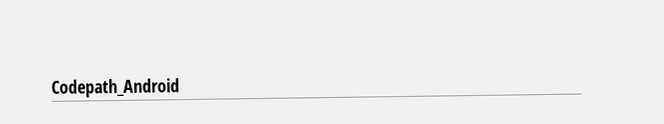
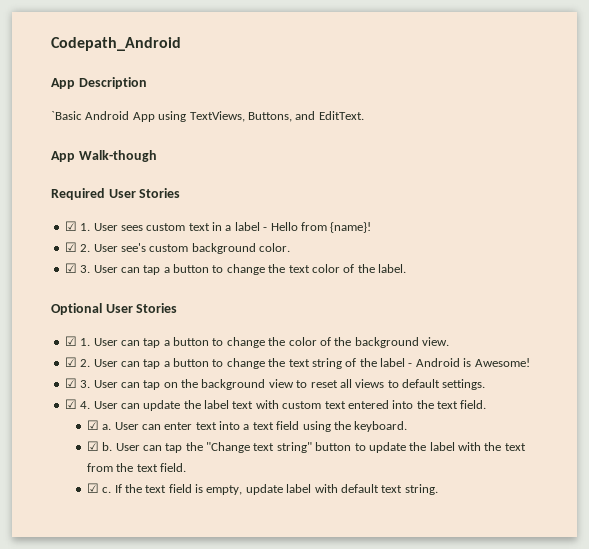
(180, 88) none -> [51,77,147,89] [51,111,364,122] [51,150,157,162] [51,188,181,200] [64,221,372,233] [64,242,290,254] [64,263,406,275] [51,303,178,315] [64,336,449,348] [64,357,530,369] [64,378,486,390] [64,399,487,411] [86,420,408,432] [86,441,526,453] [86,463,186,472] [86,483,438,495] // App Description // `Basic Android App using TextViews, Buttons, and EditText. // App Walk-though // Required User Stories // ☑ 1. User sees custom text in a label - Hello from {name}! // ☑ 2. User see's custom background color. // ☑ 3. User can tap a button to change the text color of the label. // Optional User Stories // ☑ 1. User can tap a button to change the color of the background view. // ☑ 2. User can tap a button to change the text string of the label - Android is Awesome! // ☑ 3. User can tap on the background view to reset all views to default settings. // ☑ 4. User can update the label text with custom text entered into the text field. // ☑ a. User can enter text into a text field using the keyboard. // ☑ b. User can tap the "Change text string" button to update the label with the text from the text field. // ☑ c. If the text field is empty, update label with default text string.

